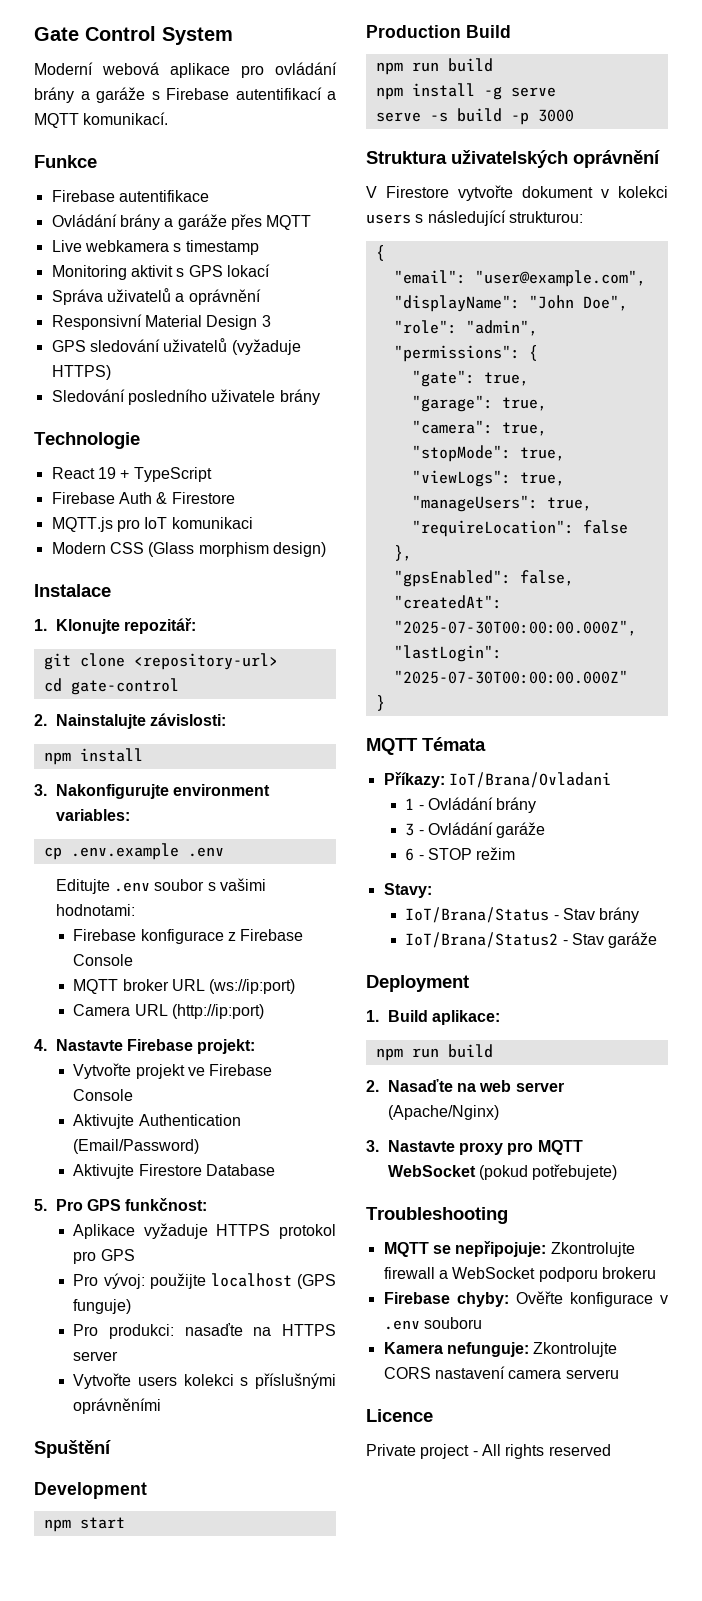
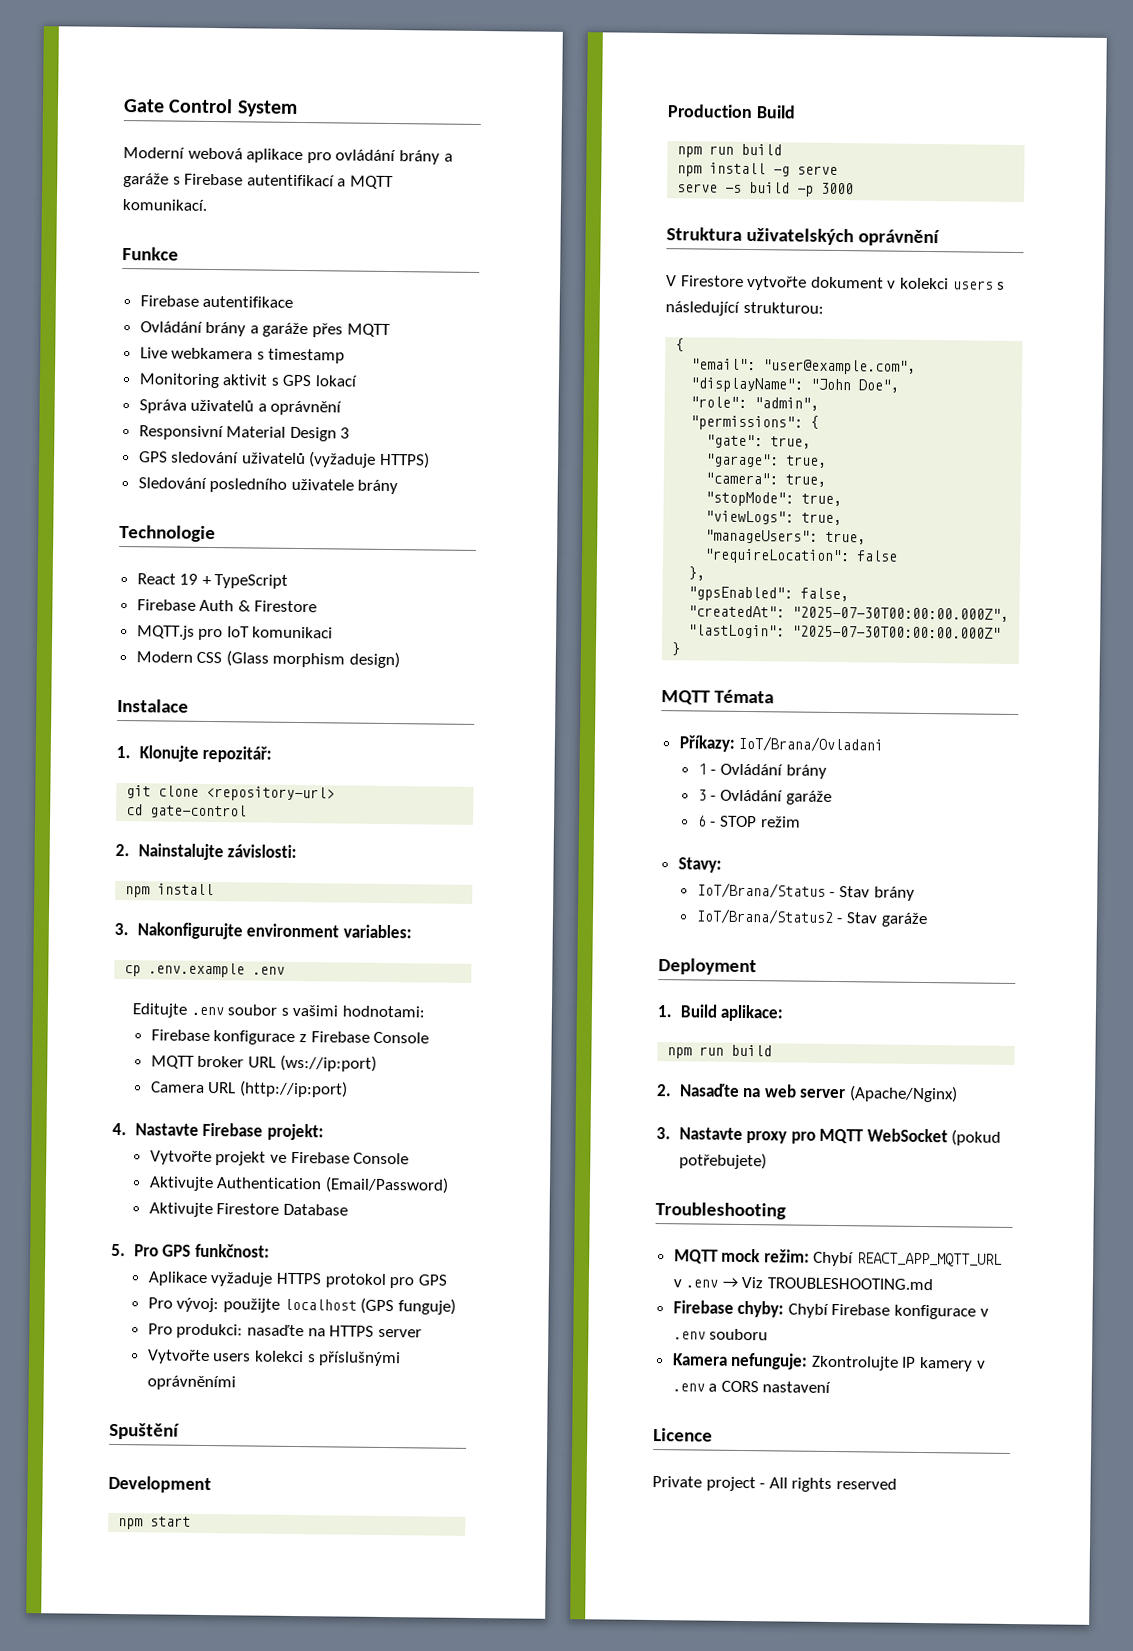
[432,1241,635,1257] [383,1267,656,1282] se nepřipojuje: Zkontrolujte firewall a WebSocket podporu brokeru -> [721,1248,1003,1267] [672,1276,934,1291] mock režim: Chybí REACT_APP_MQTT_URL v .env → Viz TROUBLESHOOTING.md
[515,1291,563,1304] Ověřte -> [787,1303,891,1318] Chybí Firebase
(618, 1349) none -> [901,1356,986,1372] [671,1383,718,1392] IP kamery v .env a
[508,1369,619,1379] camera serveru -> (832, 1387) none

